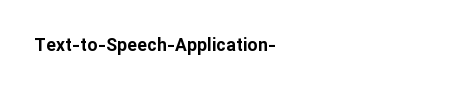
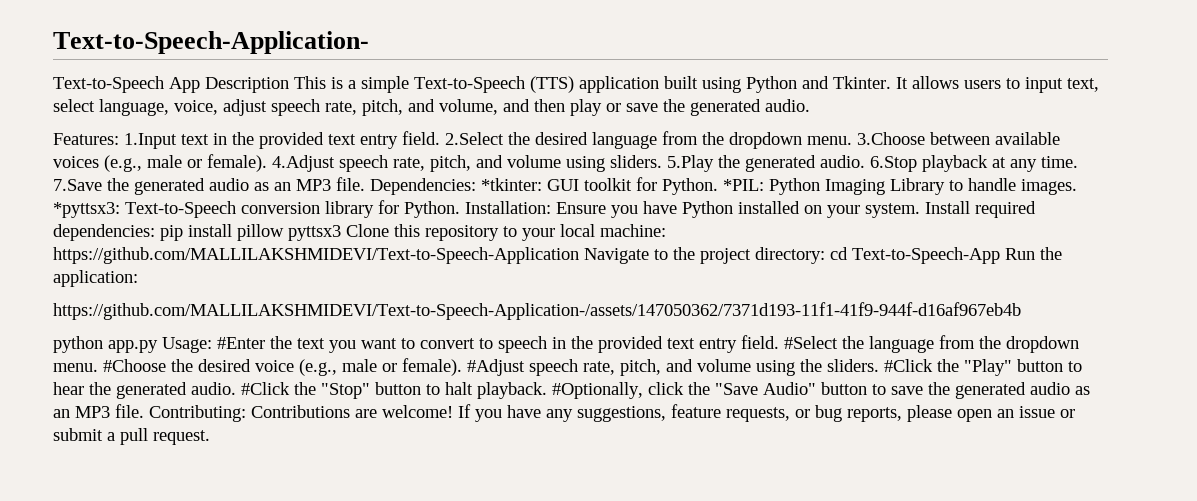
(276, 46) none -> [53,76,1099,93] [53,99,810,116] [53,131,1060,149] [53,154,1078,172] [53,177,1077,195] [53,200,1036,218] [53,224,666,241] [53,247,1062,264] [53,270,138,287] [53,302,1021,320] [53,335,1079,353] [53,358,1082,376] [53,382,1090,399] [53,404,1075,422] [53,428,210,445] // Text-to-Speech App Description This is a simple Text-to-Speech (TTS) application built using Python and Tkinter. It allows users to input text, select language, voice, adjust speech rate, pitch, and volume, and then play or save the generated audio. // Features: 1.Input text in the provided text entry field. 2.Select the desired language from the dropdown menu. 3.Choose between available voices (e.g., male or female). 4.Adjust speech rate, pitch, and volume using sliders. 5.Play the generated audio. 6.Stop playback at any time. 7.Save the generated audio as an MP3 file. Dependencies: *tkinter: GUI toolkit for Python. *PIL: Python Imaging Library to handle images. *pyttsx3: Text-to-Speech conversion library for Python. Installation: Ensure you have Python installed on your system. Install required dependencies: pip install pillow pyttsx3 Clone this repository to your local machine: https://github.com/MALLILAKSHMIDEVI/Text-to-Speech-Application Navigate to the project directory: cd Text-to-Speech-App Run the application: // https://github.com/MALLILAKSHMIDEVI/Text-to-Speech-Application-/assets/147050362/7371d193-11f1-41f9-944f-d16af967eb4b // python app.py Usage: #Enter the text you want to convert to speech in the provided text entry field. #Select the language from the dropdown menu. #Choose the desired voice (e.g., male or female). #Adjust speech rate, pitch, and volume using the sliders. #Click the "Play" button to hear the generated audio. #Click the "Stop" button to halt playback. #Optionally, click the "Save Audio" button to save the generated audio as an MP3 file. Contributing: Contributions are welcome! If you have any suggestions, feature requests, or bug reports, please open an issue or submit a pull request.

